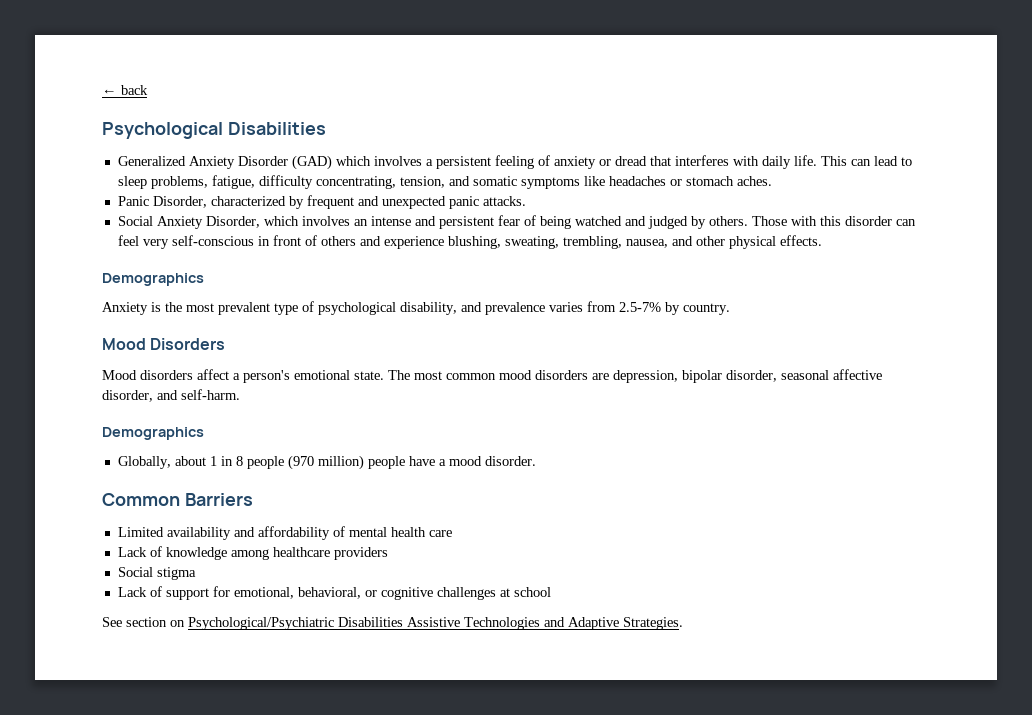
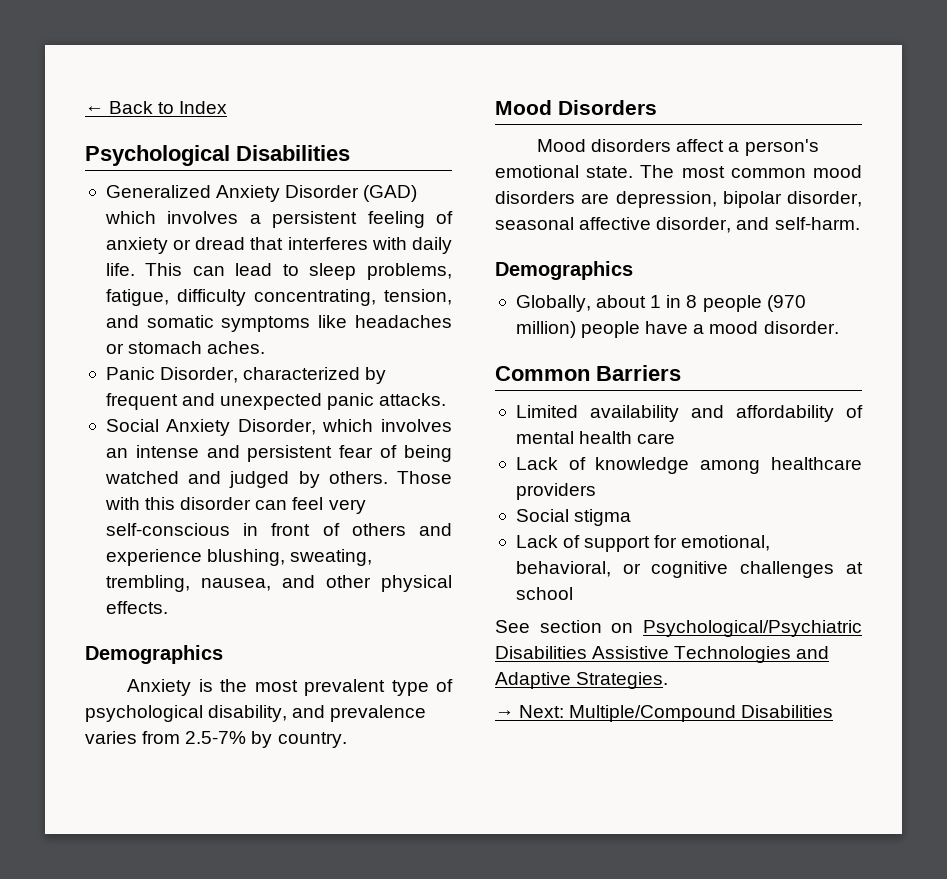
[121,85,148,95] back -> [109,101,228,114] Back to Index
(683, 623) none -> [495,705,834,722] // → Next: Multiple/Compound Disabilities

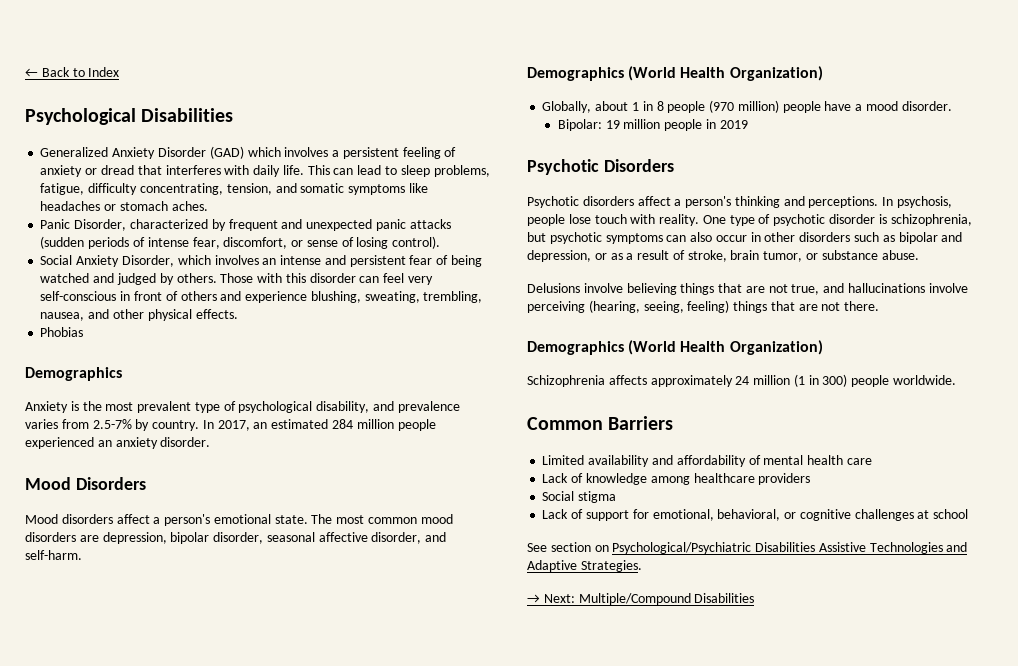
[379,393,447,406] attacks. -> [409,219,451,229] [40,236,441,249] attacks (sudden periods of intense fear, discomfort, or sense of losing control).
(168, 607) none -> [40,327,84,337] // Phobias
(347, 740) none -> [202,419,436,431] [25,437,211,449] In 2017, an estimated 284 million people experienced an anxiety disorder.
(633, 270) none -> [628,66,823,81] (World Health Organization)
(839, 327) none -> [557,119,748,131] [527,159,674,175] [527,196,953,208] [527,214,972,226] [527,232,963,244] [527,250,919,262] [527,283,968,295] [527,300,880,313] [527,340,823,355] [527,374,957,387] // Bipolar: 19 million people in 2019 // Psychotic Disorders // Psychotic disorders affect a person's thinking and perceptions. In psychosis, people lose touch with reality. One type of psychotic disorder is schizophrenia, but psychotic symptoms can also occur in other disorders such as bipolar and depression, or as a result of stroke, brain tumor, or substance abuse. // Delusions involve believing things that are not true, and hallucinations involve perceiving (hearing, seeing, feeling) things that are not there. // Demographics (World Health Organization) // Schizophrenia affects approximately 24 million (1 in 300) people worldwide.

